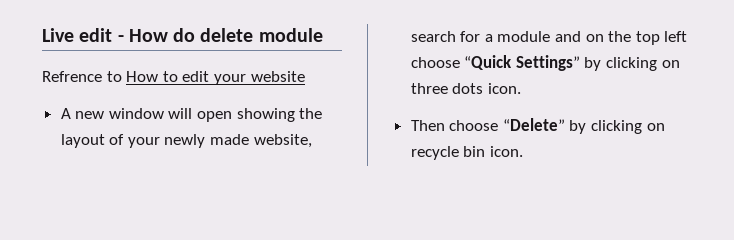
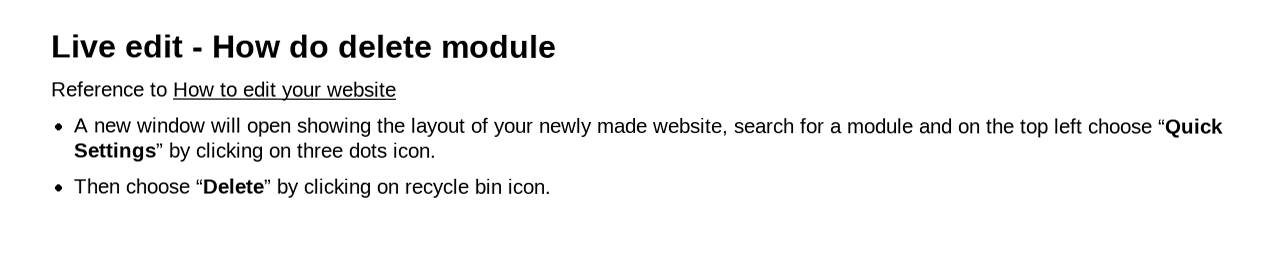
[42,71,102,82] Refrence -> [51,81,145,97] Reference

